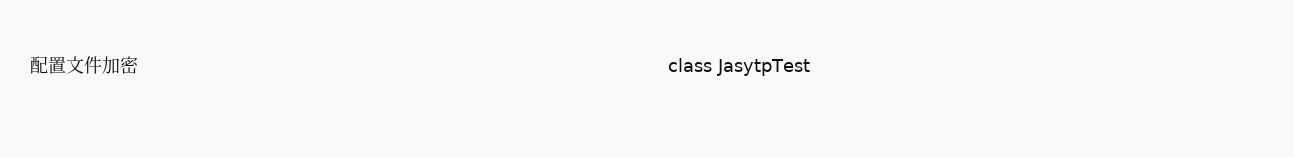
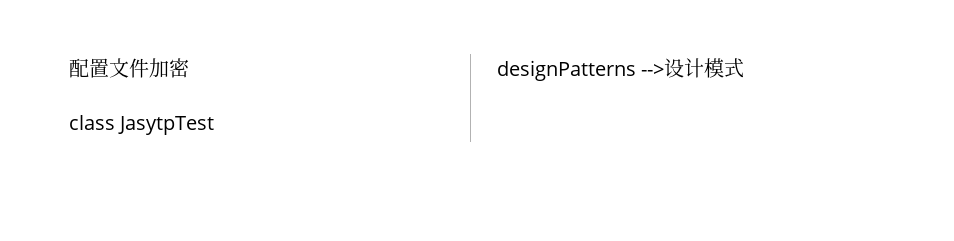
(810, 67) none -> [497,58,745,81] // designPatterns -->设计模式

